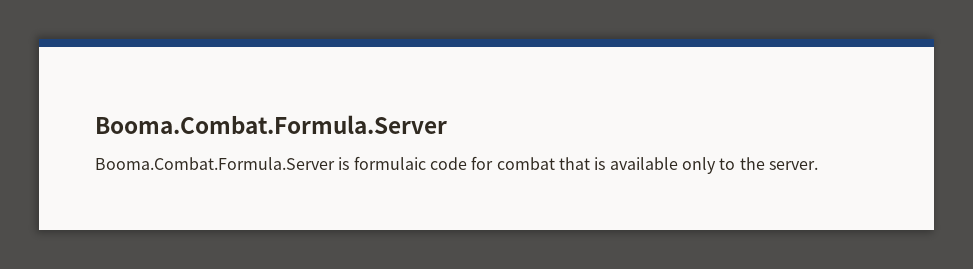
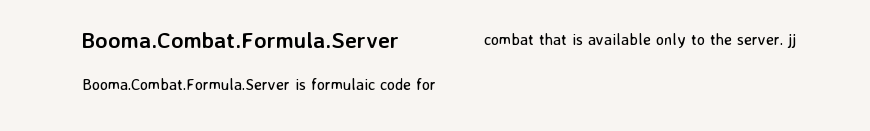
(818, 165) none -> [787,33,796,48] jj

